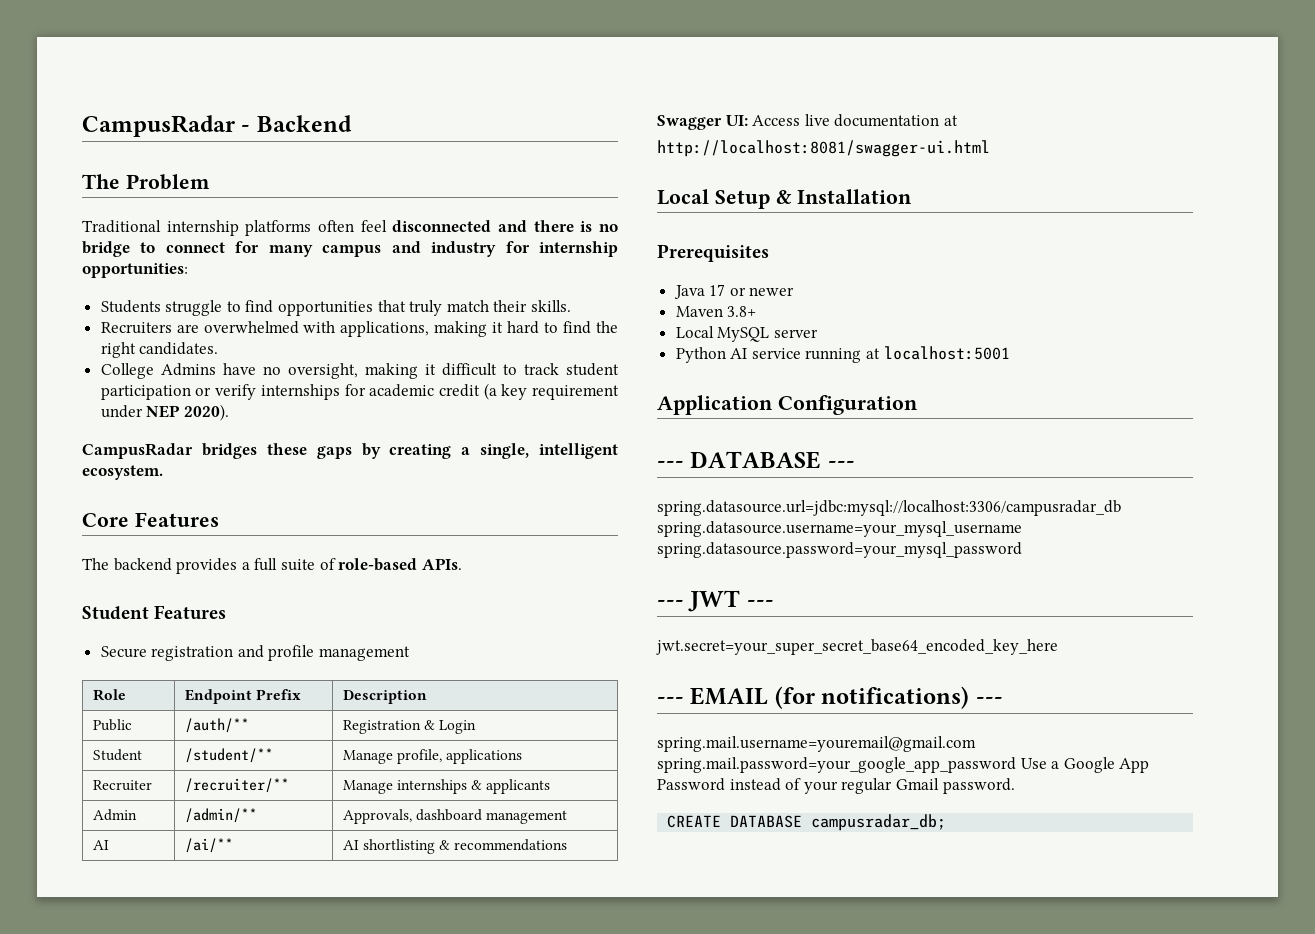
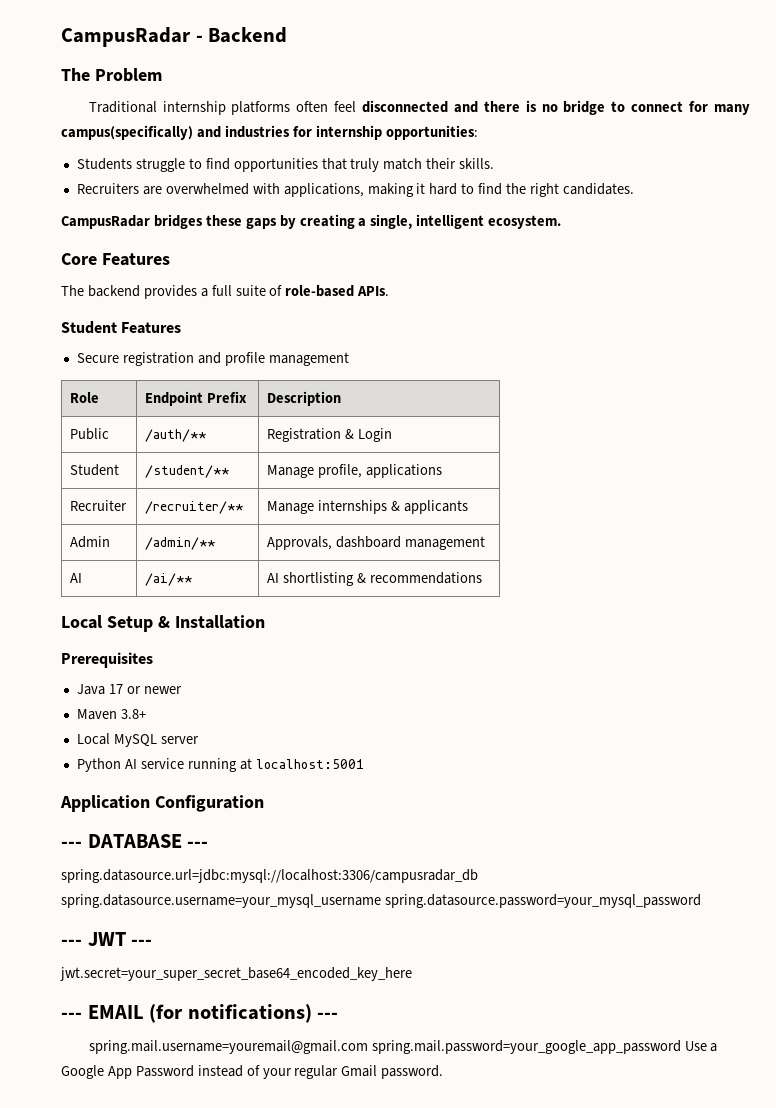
[322,241,497,257] campus and industry -> [61,125,290,140] campus(specifically) and industries
[100,363,619,379] [100,383,619,400] [100,404,229,421] // College Admins have no oversight, making it difficult to track student participation or verify internships for academic credit (a key requirement under NEP 2020). -> (634, 189) none
[657,114,958,130] [657,140,990,157] // Swagger UI: Access live documentation at // http://localhost:8081/swagger-ui.html -> (483, 578) none
[667,814,947,831] // CREATE DATABASE campusradar_db; -> (444, 1072) none

